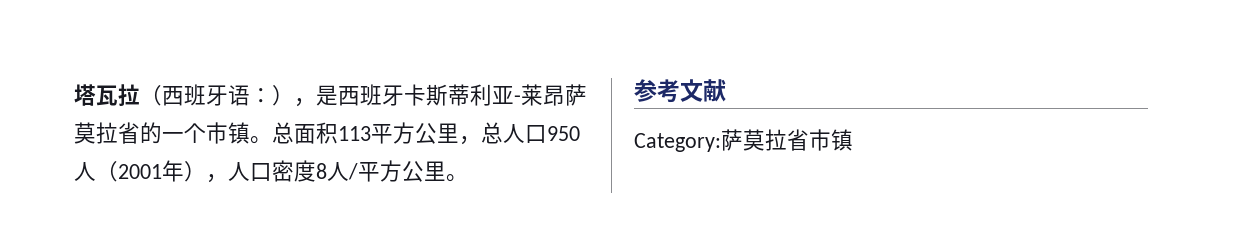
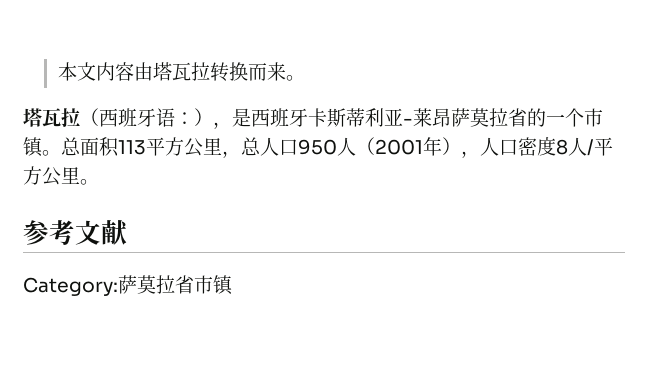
(74, 95) none -> [57,62,305,82] 本文内容由塔瓦拉转换而来。 //

